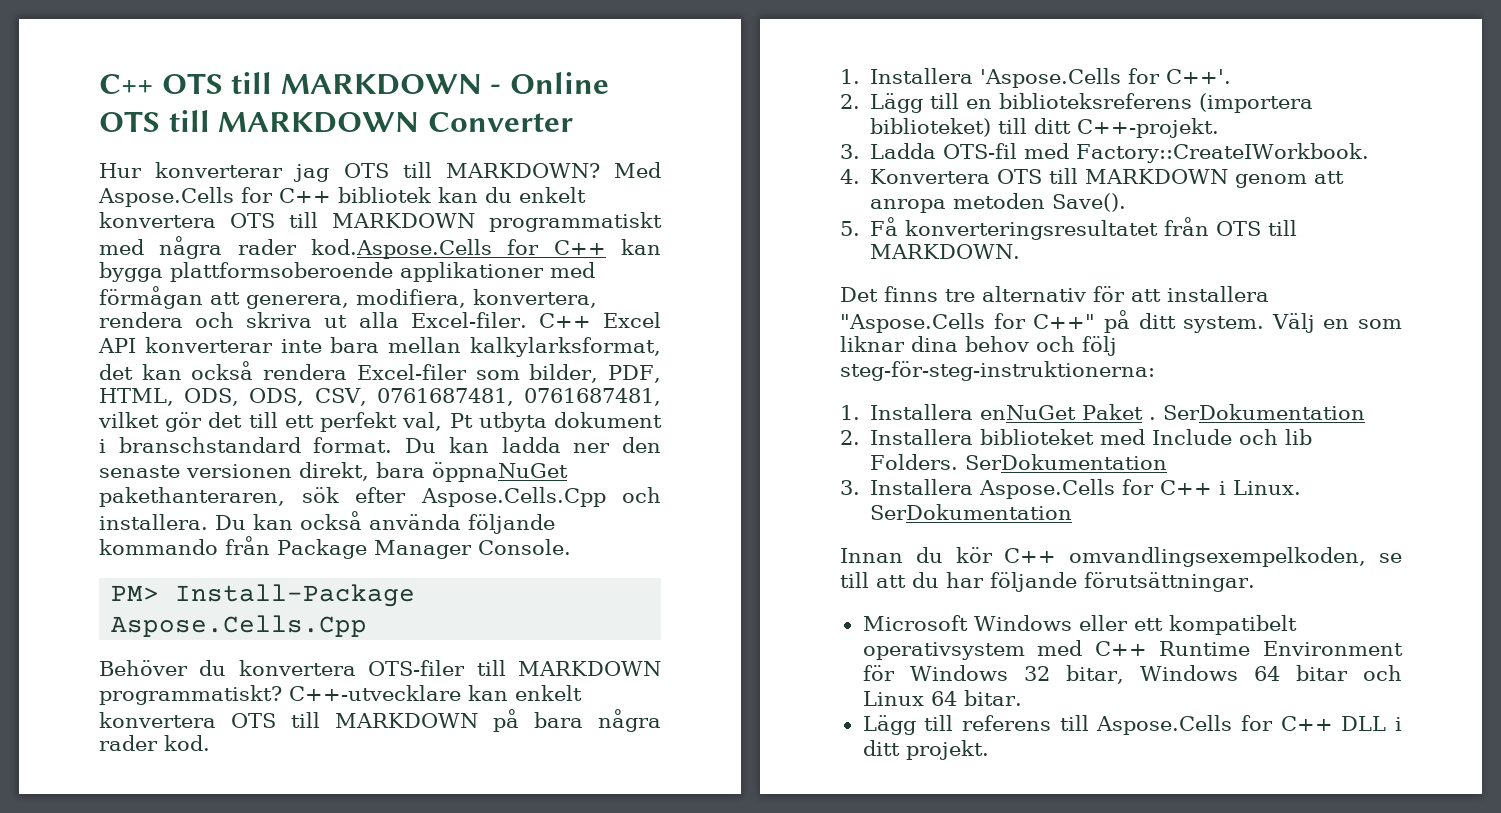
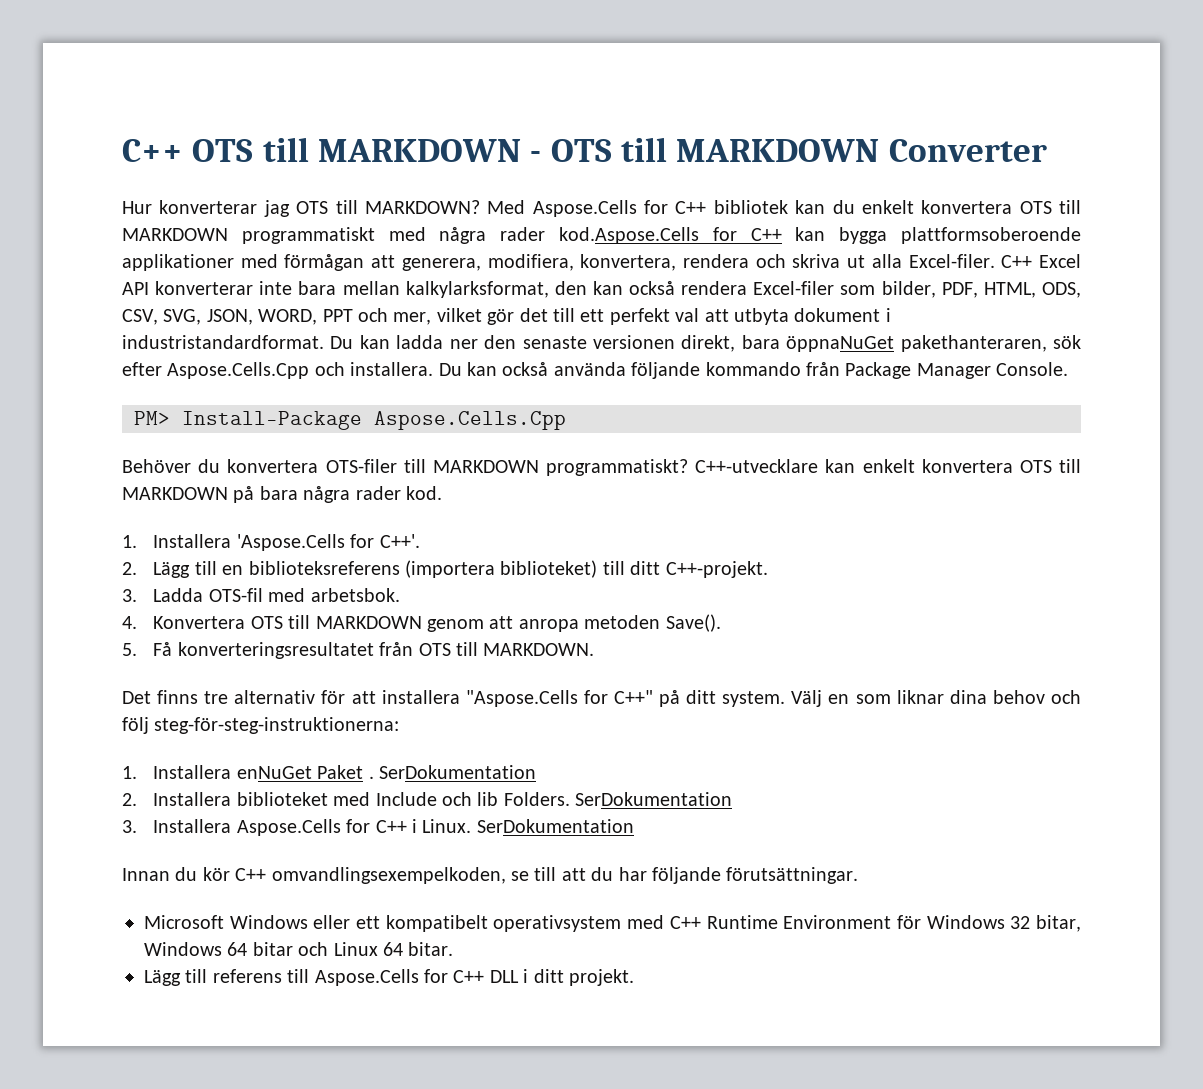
[509,72,609,94] Online -> (542, 156) none
[99,364,133,380] det -> [554,281,587,295] den
[249,388,661,406] ODS, CSV, 0761687481, 0761687481, -> [122,308,432,325] CSV, SVG, JSON, WORD, PPT och mer,
[402,412,473,431] val, Pt -> [675,308,729,322] val att
[118,437,393,453] branschstandard format. -> [122,335,324,349] industristandardformat.
[1076,143,1370,163] Factory::CreateIWorkbook. -> [310,588,400,602] arbetsbok.

